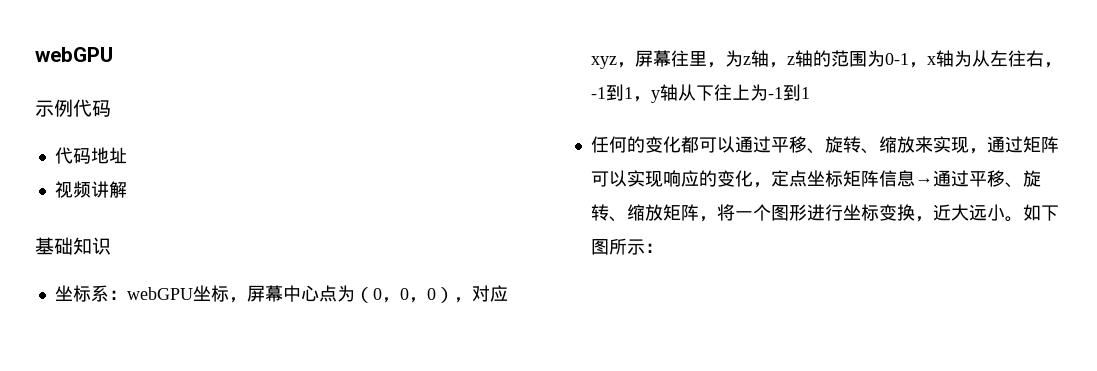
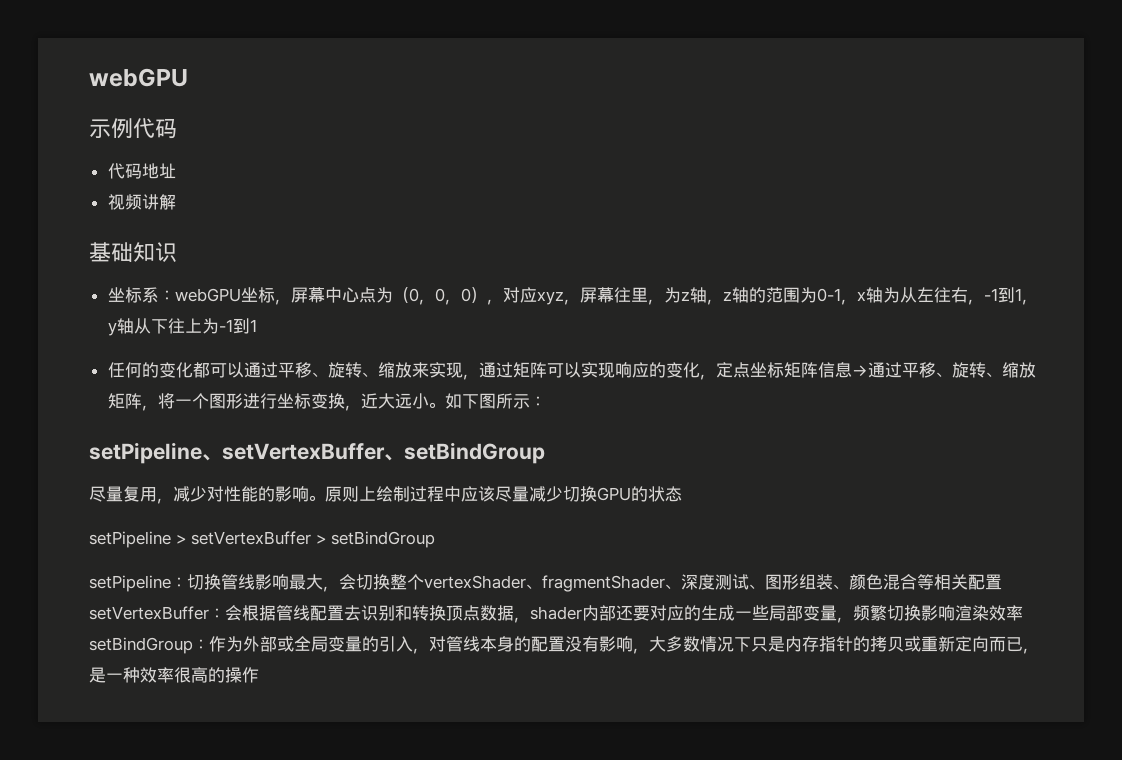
(663, 248) none -> [89,442,545,464] [89,486,682,504] [89,531,436,548] [89,574,1002,592] [89,605,1023,623] [89,636,1039,654] [89,667,259,683] // setPipeline、setVertexBuffer、setBindGroup // 尽量复用，减少对性能的影响。原则上绘制过程中应该尽量减少切换GPU的状态 // setPipeline > setVertexBuffer > setBindGroup // setPipeline：切换管线影响最大，会切换整个vertexShader、fragmentShader、深度测试、图形组装、颜色混合等相关配置setVertexBuffer：会根据管线配置去识别和转换顶点数据，shader内部还要对应的生成一些局部变量，频繁切换影响渲染效率setBindGroup：作为外部或全局变量的引入，对管线本身的配置没有影响，大多数情况下只是内存指针的拷贝或重新定向而已，是一种效率很高的操作

